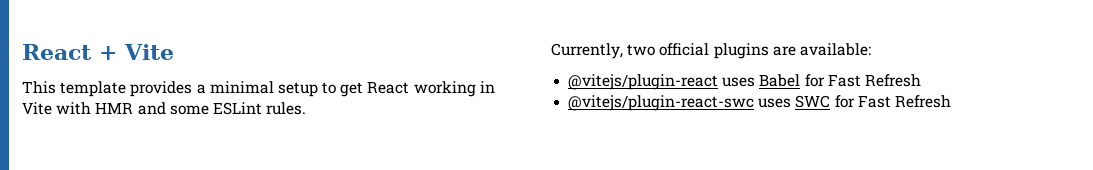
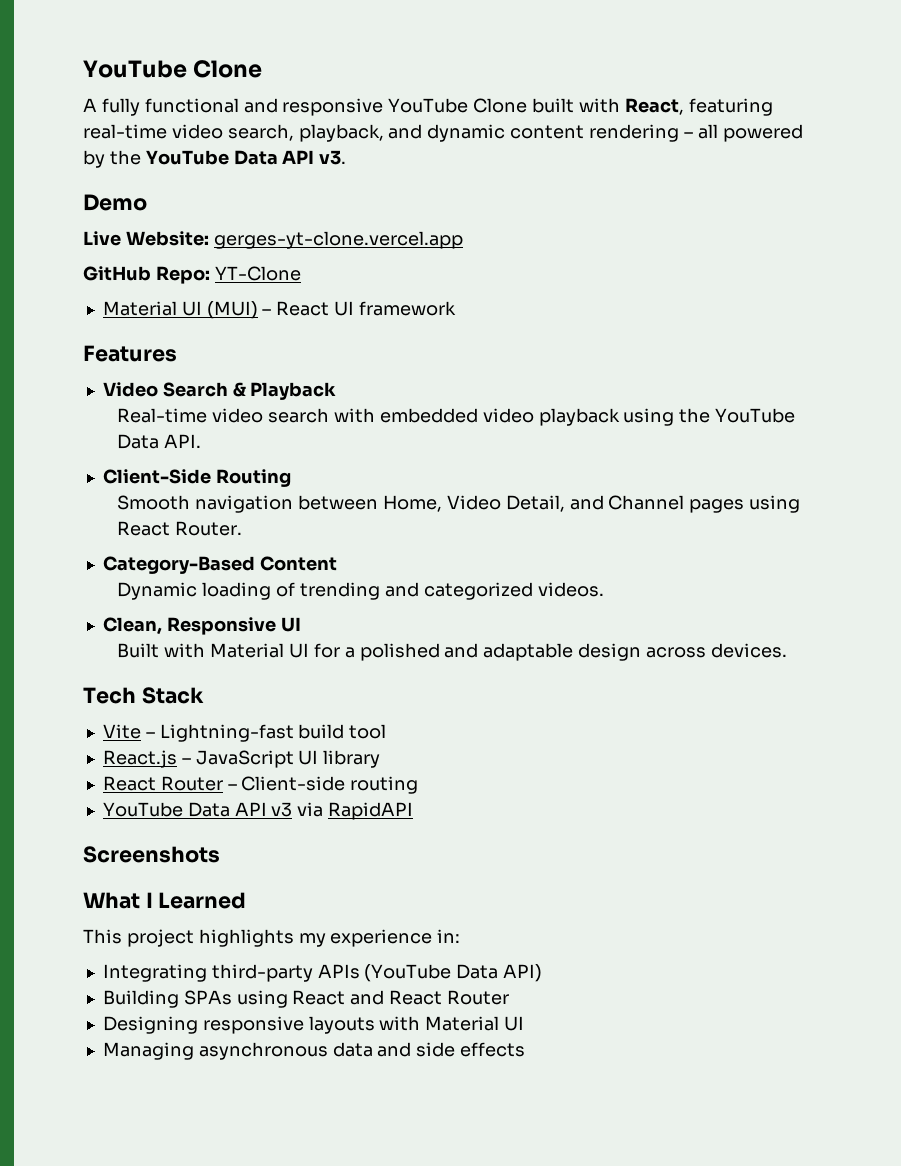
[22,44,174,60] [22,81,495,97] [22,102,307,115] [551,43,871,59] [568,74,921,90] [568,95,951,111] React + Vite // This template provides a minimal setup to get React working in Vite with HMR and some ESLint rules. // Currently, two official plugins are available: // @vitejs/plugin-react uses Babel for Fast Refresh // @vitejs/plugin-react-swc uses SWC for Fast Refresh -> [83,60,263,78] [83,98,773,116] [83,124,803,142] [83,150,347,168] [83,194,147,211] [83,231,463,249] [83,266,301,284] [102,301,456,319] [83,345,177,362] [102,382,337,400] [117,408,796,426] [117,434,202,449] [102,469,291,487] [117,495,801,513] [117,521,243,536] [102,556,337,574] [117,582,604,600] [102,617,301,635] [117,643,787,661] [83,687,204,704] [102,724,387,742] [102,750,381,768] [102,776,419,794] [102,802,414,820] [83,846,220,863] [83,892,247,909] [83,929,461,947] [102,964,543,982] [102,990,509,1008] [102,1016,525,1034] [102,1042,526,1060] YouTube Clone // A fully functional and responsive YouTube Clone built with React, featuring real-time video search, playback, and dynamic content rendering – all powered by the YouTube Data API v3. // Demo // Live Website: gerges-yt-clone.vercel.app // GitHub Repo: YT-Clone // Material UI (MUI) – React UI framework // Features // Video Search & Playback // Real-time video search with embedded video playback using the YouTube Data API. // Client-Side Routing // Smooth navigation between Home, Video Detail, and Channel pages using React Router. // Category-Based Content // Dynamic loading of trending and categorized videos. // Clean, Responsive UI // Built with Material UI for a polished and adaptable design across devices. // Tech Stack // Vite – Lightning-fast build tool // React.js – JavaScript UI library // React Router – Client-side routing // YouTube Data API v3 via RapidAPI // Screenshots // What I Learned // This project highlights my experience in: // Integrating third-party APIs (YouTube Data API) // Building SPAs using React and React Router // Designing responsive layouts with Material UI // Managing asynchronous data and side effects

